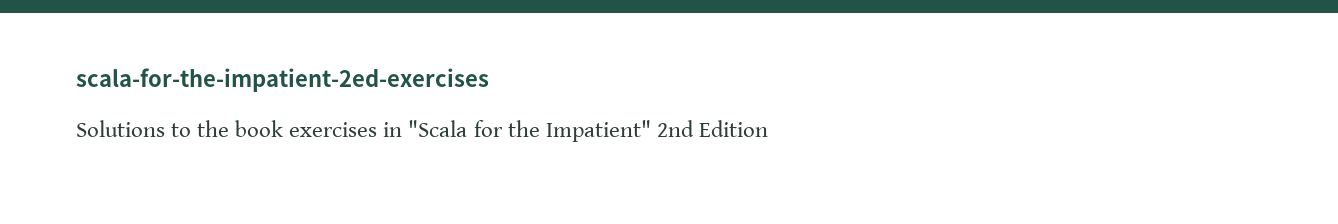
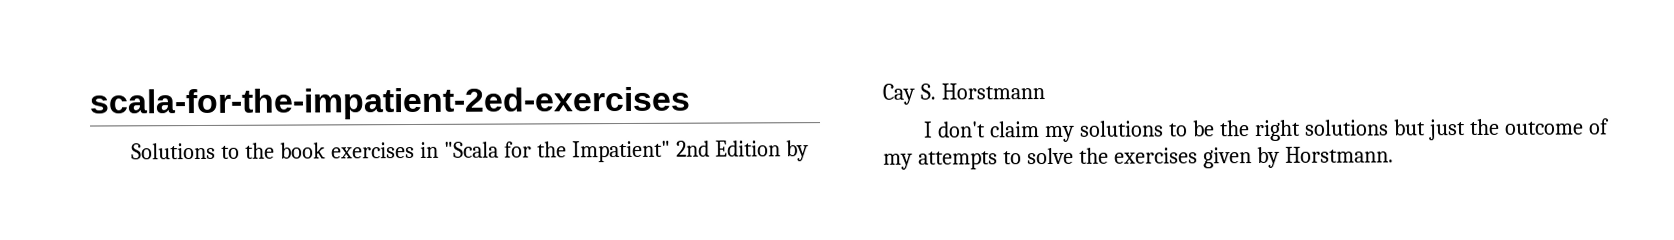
(768, 128) none -> [785,140,809,162] [882,83,1045,105] [924,118,1610,143] [883,146,1394,170] by Cay S. Horstmann // I don't claim my solutions to be the right solutions but just the outcome of my attempts to solve the exercises given by Horstmann.

